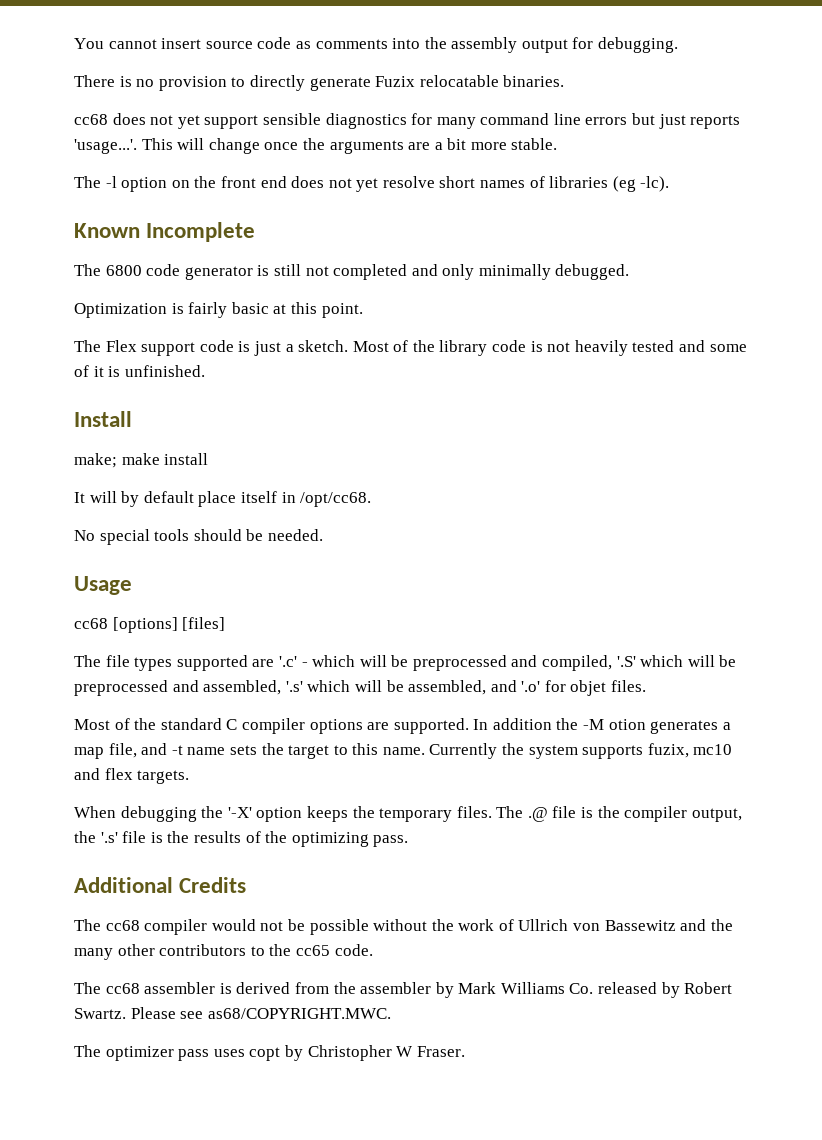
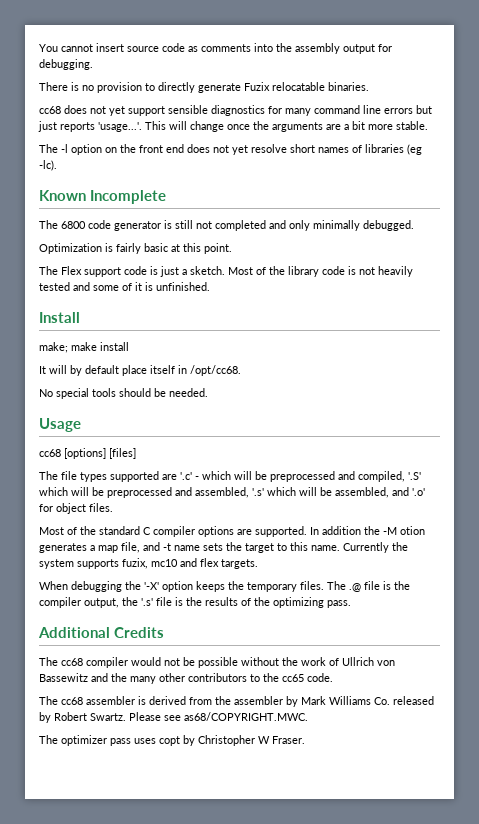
[570,680,607,696] objet -> [56,503,86,514] object

